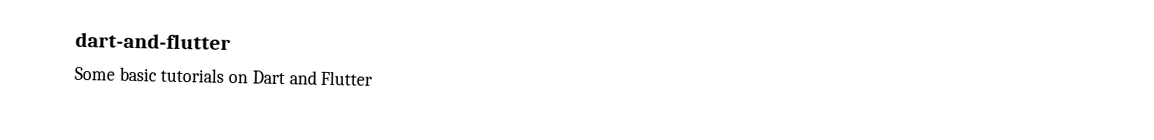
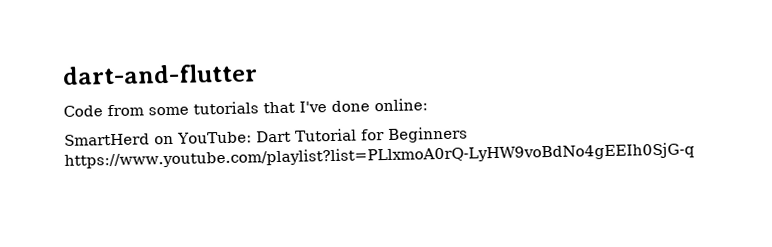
[74,66,374,86] Some basic tutorials on Dart and Flutter -> [63,98,428,117] [64,126,468,146] [64,142,695,169] Code from some tutorials that I've done online: // SmartHerd on YouTube: Dart Tutorial for Beginners https://www.youtube.com/playlist?list=PLlxmoA0rQ-LyHW9voBdNo4gEEIh0SjG-q

